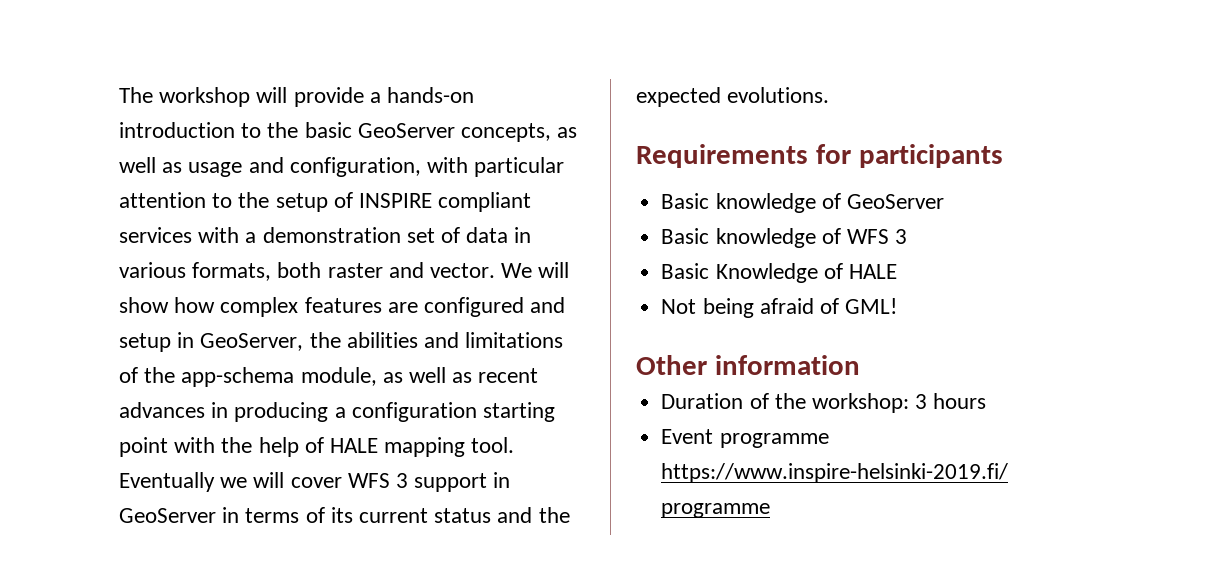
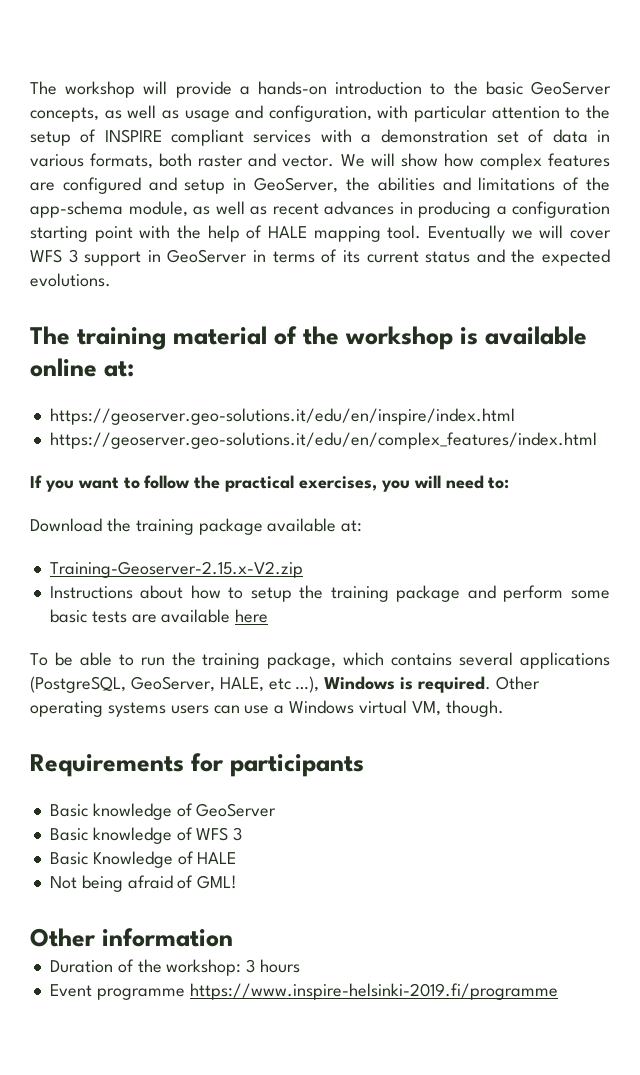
(830, 95) none -> [30,326,587,350] [30,358,134,377] [49,408,515,425] [49,432,597,449] [30,475,510,492] [30,518,363,535] [49,561,303,578] [49,585,610,602] [49,609,269,623] [30,652,610,669] [30,676,540,693] [30,700,504,717] // The training material of the workshop is available online at: // https://geoserver.geo-solutions.it/edu/en/inspire/index.html // https://geoserver.geo-solutions.it/edu/en/complex_features/index.html // If you want to follow the practical exercises, you will need to: // Download the training package available at: // Training-Geoserver-2.15.x-V2.zip // Instructions about how to setup the training package and perform some basic tests are available here // To be able to run the training package, which contains several applications (PostgreSQL, GeoServer, HALE, etc …), Windows is required. Other operating systems users can use a Windows virtual VM, though.

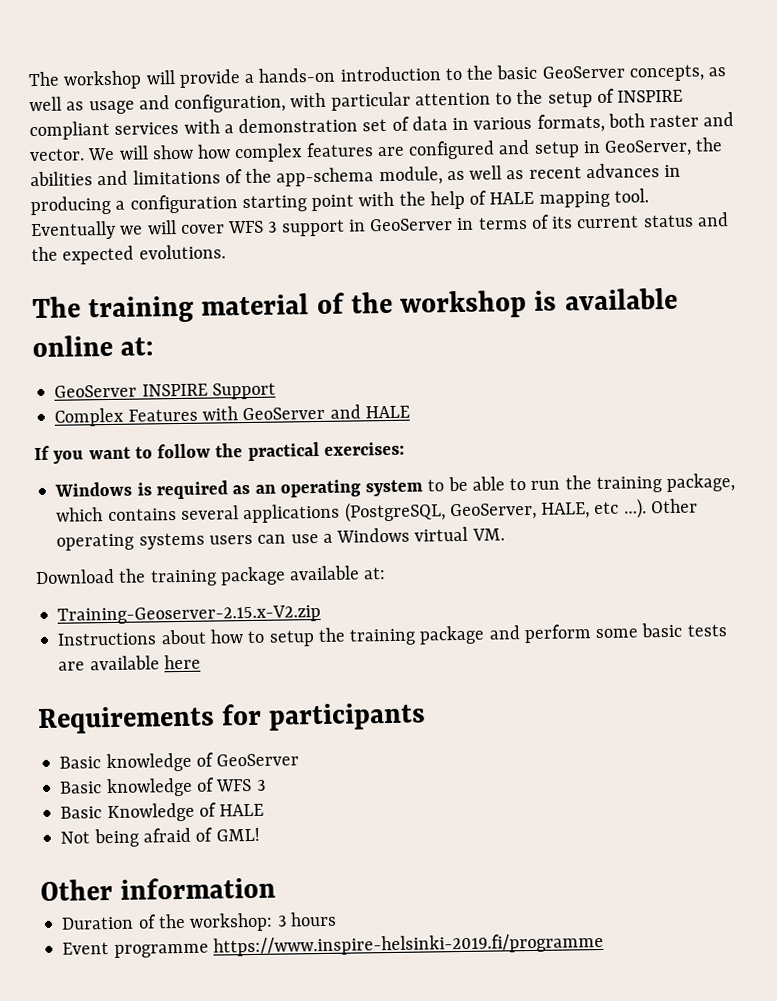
[49,408,515,425] [49,432,597,449] https://geoserver.geo-solutions.it/edu/en/inspire/index.html // https://geoserver.geo-solutions.it/edu/en/complex_features/index.html -> [54,382,276,400] [54,404,410,427] GeoServer INSPIRE Support // Complex Features with GeoServer and HALE
[299,475,510,492] exercises, you will need to: -> [323,441,405,456] [54,473,736,500] [56,498,698,524] [56,526,505,551] exercises: // Windows is required as an operating system to be able to run the training package, which contains several applications (PostgreSQL, GeoServer, HALE, etc …). Other operating systems users can use a Windows virtual VM.
[30,652,610,669] [30,676,540,693] [30,700,504,717] // To be able to run the training package, which contains several applications (PostgreSQL, GeoServer, HALE, etc …), Windows is required. Other operating systems users can use a Windows virtual VM, though. -> (201, 662) none

